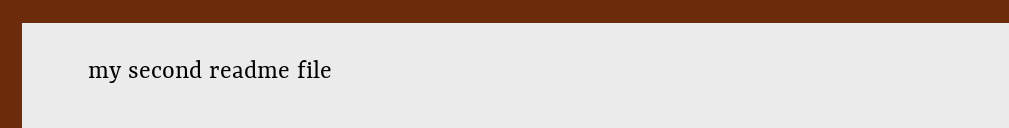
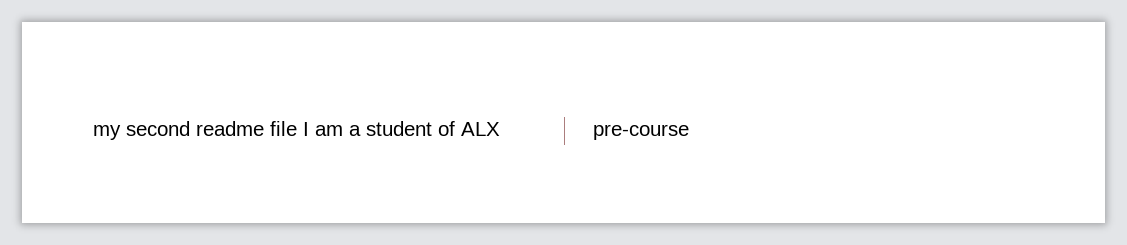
(333, 69) none -> [303,121,689,140] I am a student of ALX pre-course

